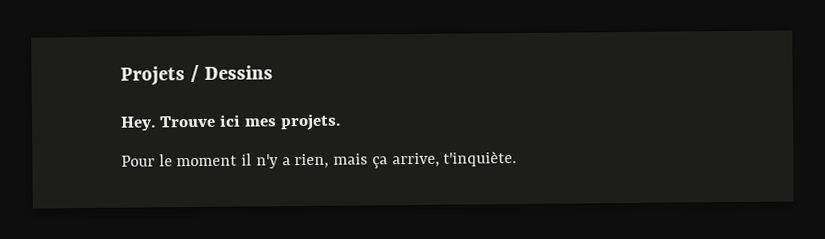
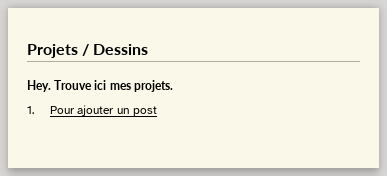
[121,151,518,169] Pour le moment il n'y a rien, mais ça arrive, t'inquiète. -> [27,105,157,116] 1. Pour ajouter un post

